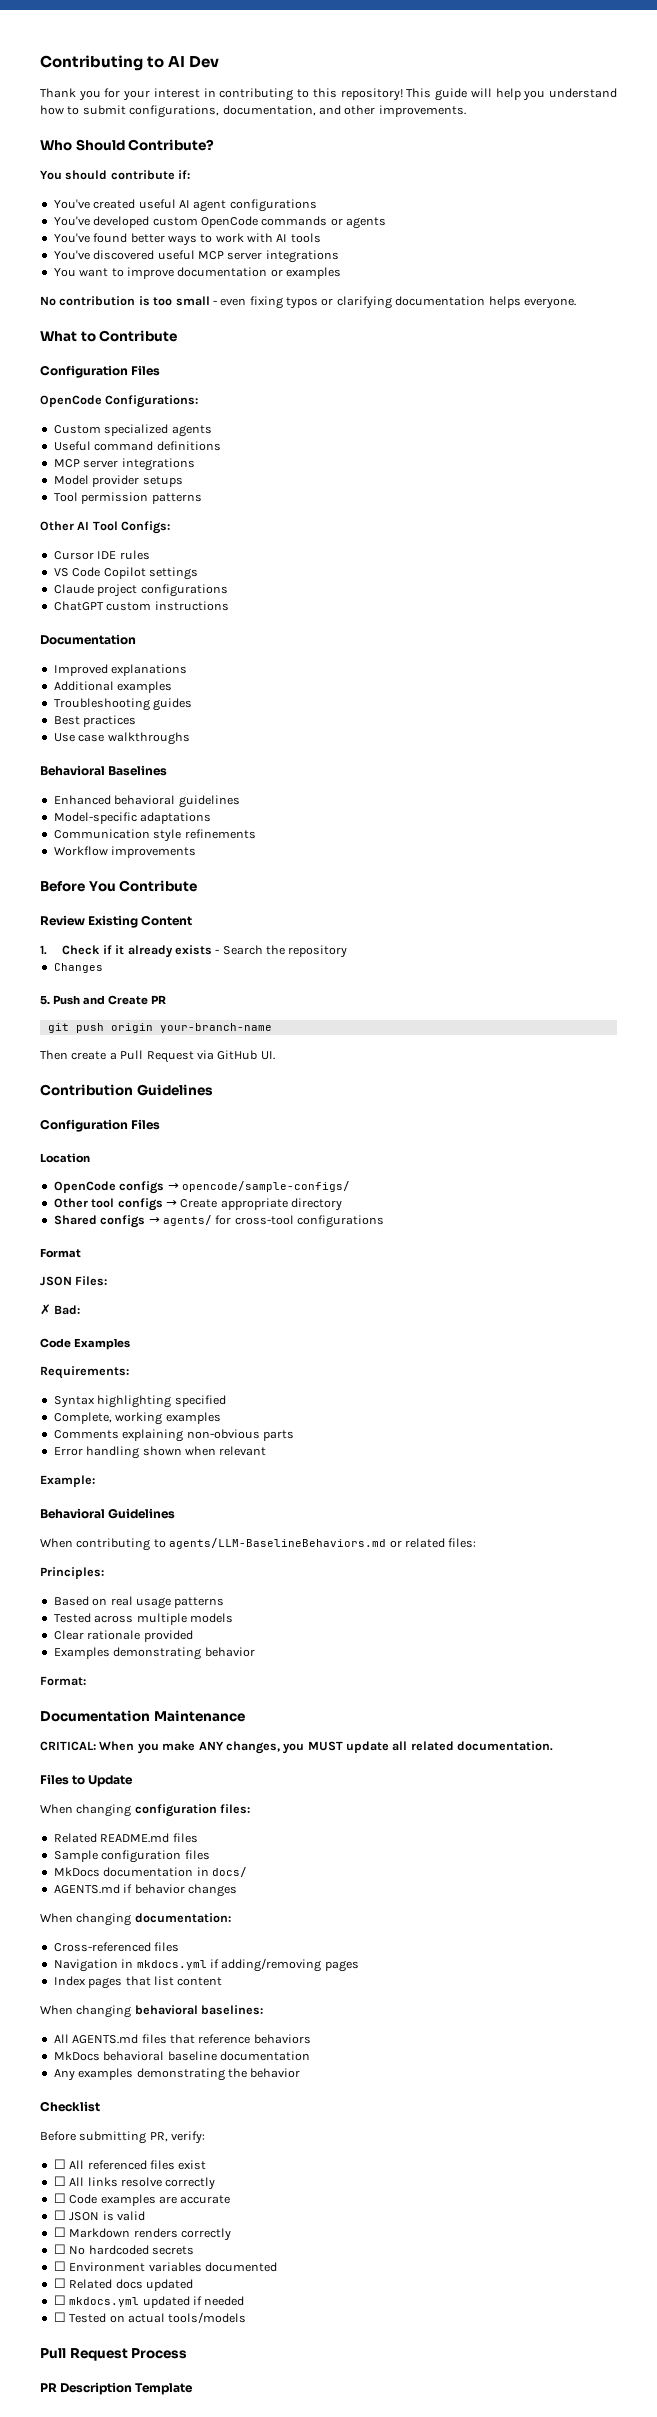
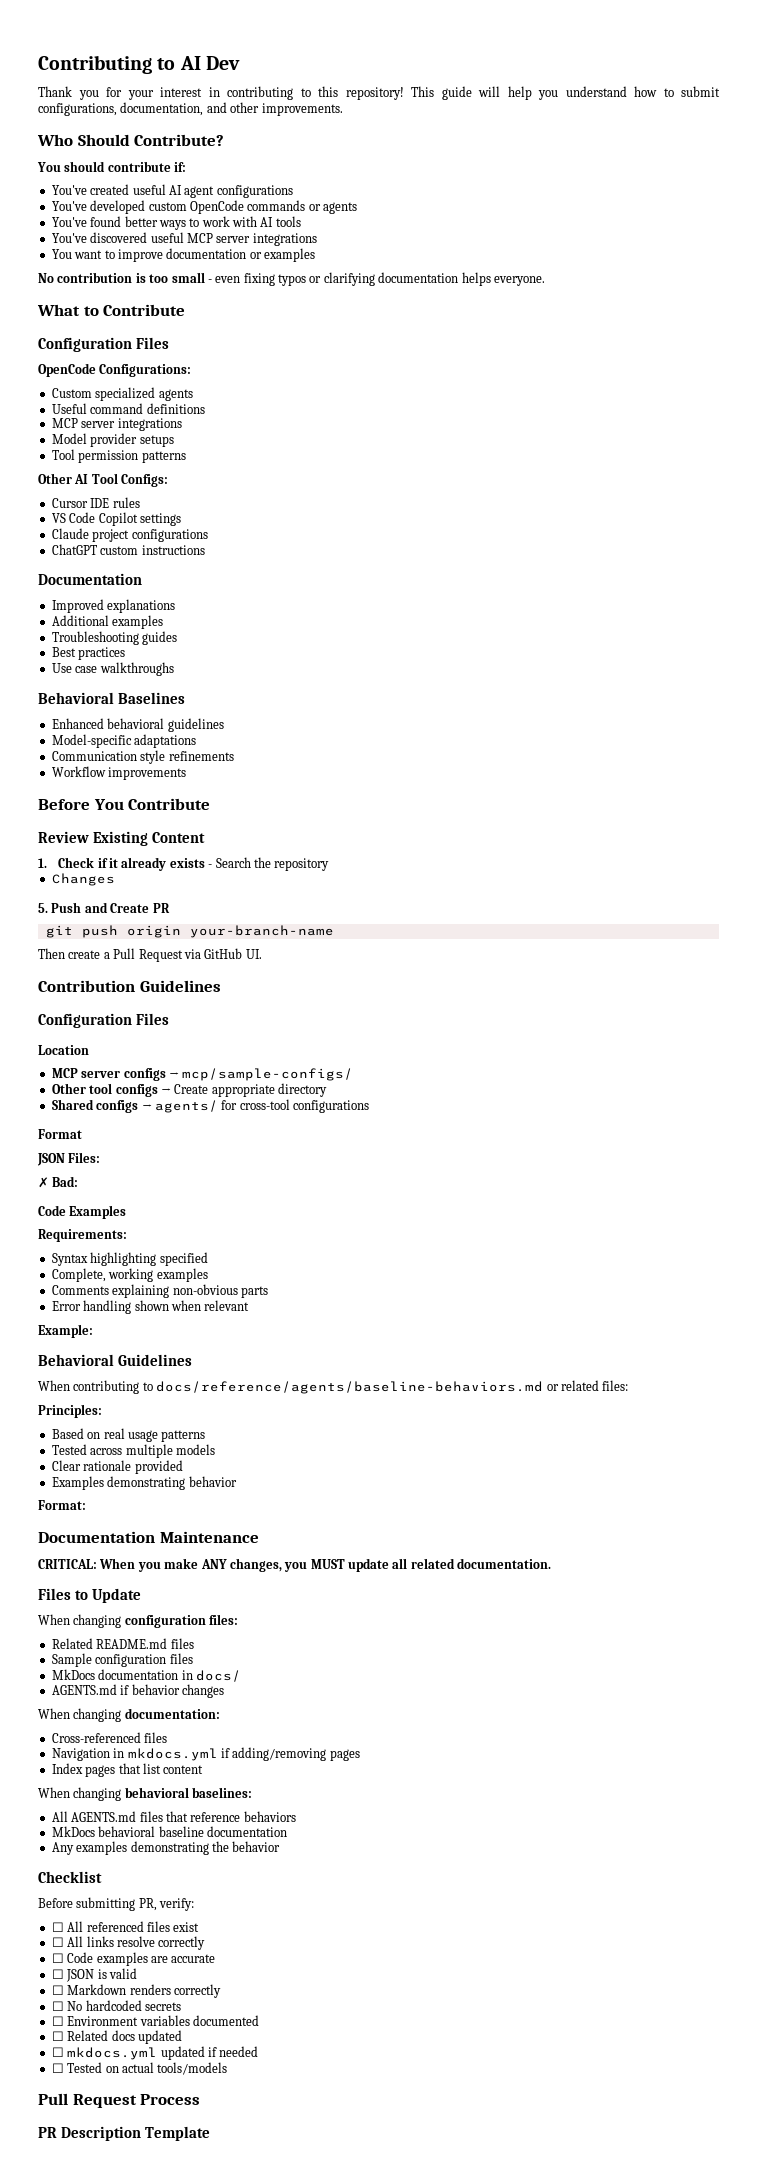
[53,1181,350,1194] OpenCode configs → opencode/sample-configs/ -> [51,1068,354,1081] MCP server configs → mcp/sample-configs/
[169,1538,387,1549] agents/LLM-BaselineBehaviors.md -> [156,1381,544,1394] docs/reference/agents/baseline-behaviors.md

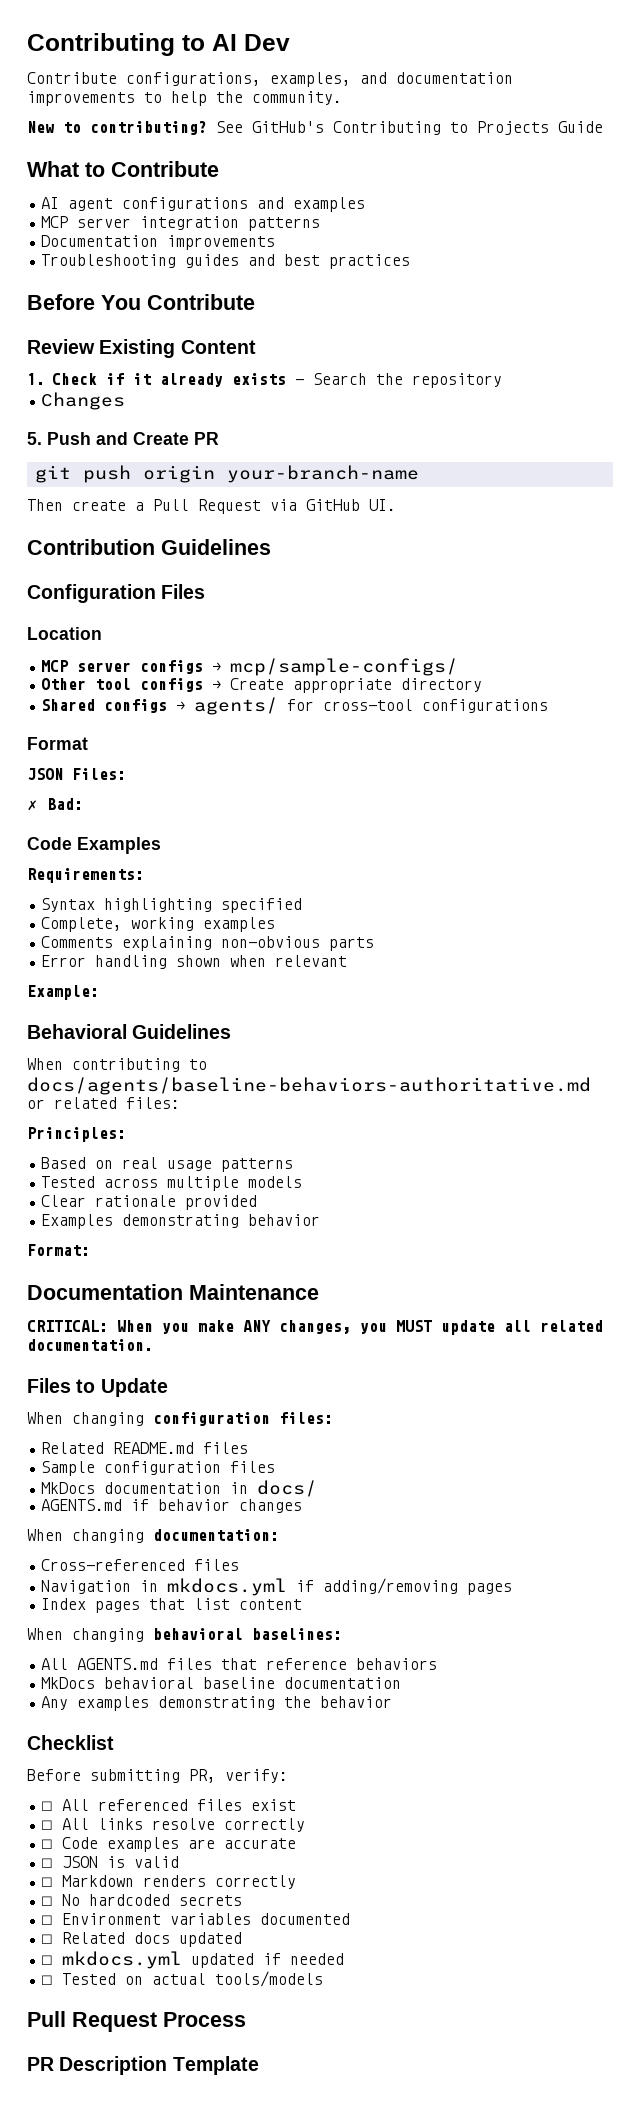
[38,86,720,100] [38,102,343,116] [37,134,225,146] [37,161,187,172] [51,184,293,198] [51,200,357,214] [51,216,301,230] [51,232,317,246] [51,248,315,262] [38,272,545,286] [37,304,186,316] [38,337,169,352] [38,363,192,377] [51,387,193,401] [51,403,205,414] [51,418,182,431] [51,433,174,447] [51,449,186,463] [38,473,169,487] [51,497,140,508] [51,512,181,526] [51,528,208,542] [51,544,205,555] [38,573,142,585] [51,599,176,613] [51,615,164,629] Thank you for your interest in contributing to this repository! This guide will help you understand how to submit configurations, documentation, and other improvements. // Who Should Contribute? // You should contribute if: // You've created useful AI agent configurations // You've developed custom OpenCode commands or agents // You've found better ways to work with AI tools // You've discovered useful MCP server integrations // You want to improve documentation or examples // No contribution is too small - even fixing typos or clarifying documentation helps everyone. // What to Contribute // Configuration Files // OpenCode Configurations: // Custom specialized agents // Useful command definitions // MCP server integrations // Model provider setups // Tool permission patterns // Other AI Tool Configs: // Cursor IDE rules // VS Code Copilot settings // Claude project configurations // ChatGPT custom instructions // Documentation // Improved explanations // Additional examples -> [27,72,513,87] [27,91,342,106] [27,121,603,135] [27,161,219,177] [41,197,366,212] [41,216,321,231] [41,235,276,250] Contribute configurations, examples, and documentation improvements to help the community. // New to contributing? See GitHub's Contributing to Projects Guide // What to Contribute // AI agent configurations and examples // MCP server integration patterns // Documentation improvements
[51,647,76,657] // Best -> [248,254,321,266] and best
[51,662,174,676] [38,692,185,704] [51,718,224,732] [51,734,197,748] [51,750,234,764] [51,766,187,780] // Use case walkthroughs // Behavioral Baselines // Enhanced behavioral guidelines // Model-specific adaptations // Communication style refinements // Workflow improvements -> (411, 261) none
[156,1381,544,1394] docs/reference/agents/baseline-behaviors.md -> [27,1077,591,1095] docs/agents/baseline-behaviors-authoritative.md

